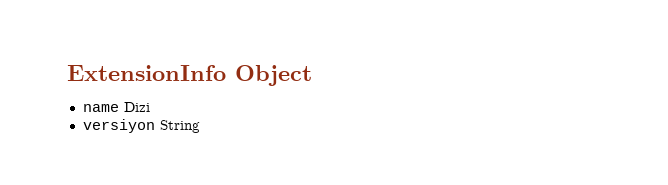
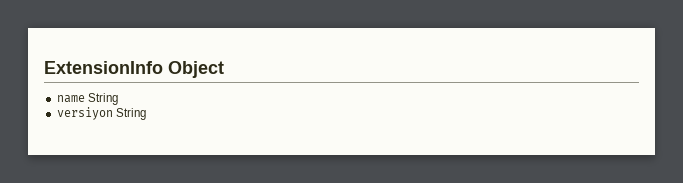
[123,102,150,112] Dizi -> [87,93,118,105] String

